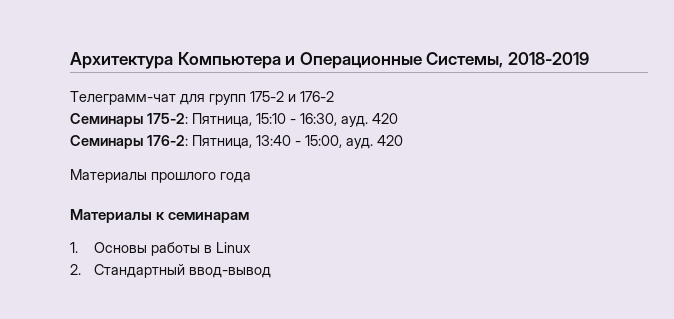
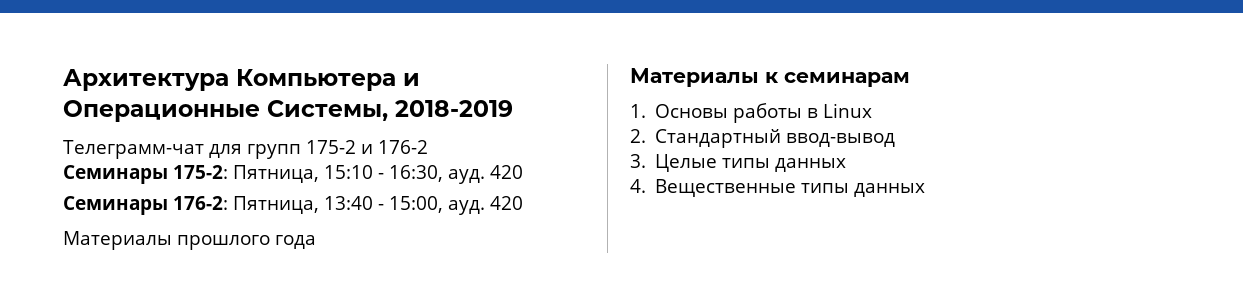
(271, 272) none -> [630,154,847,172] [630,179,926,197] // 3. Целые типы данных // 4. Вещественные типы данных

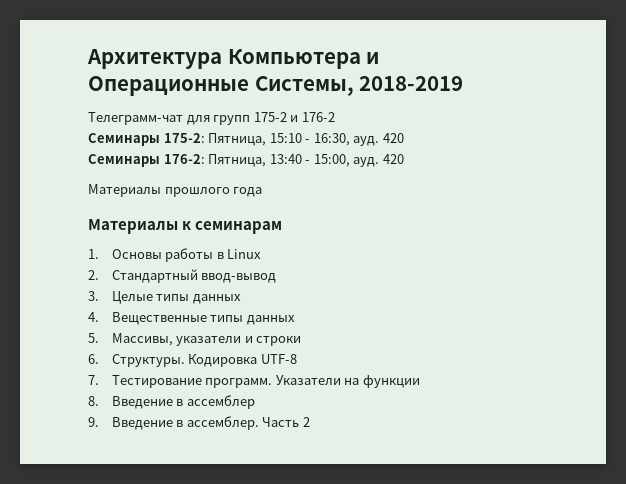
(926, 190) none -> [88,333,302,346] [88,354,297,367] [88,374,420,388] [88,395,255,409] [88,416,310,430] // 5. Массивы, указатели и строки // 6. Структуры. Кодировка UTF-8 // 7. Тестирование программ. Указатели на функции // 8. Введение в ассемблер // 9. Введение в ассемблер. Часть 2

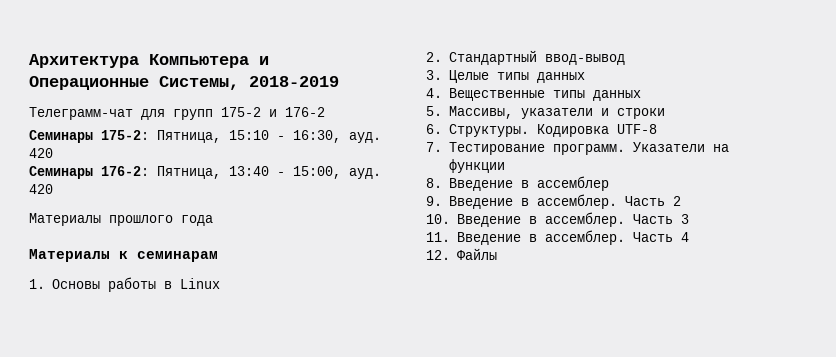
(310, 422) none -> [426,212,689,227] [426,230,689,245] [426,248,497,260] // 10. Введение в ассемблер. Часть 3 // 11. Введение в ассемблер. Часть 4 // 12. Файлы

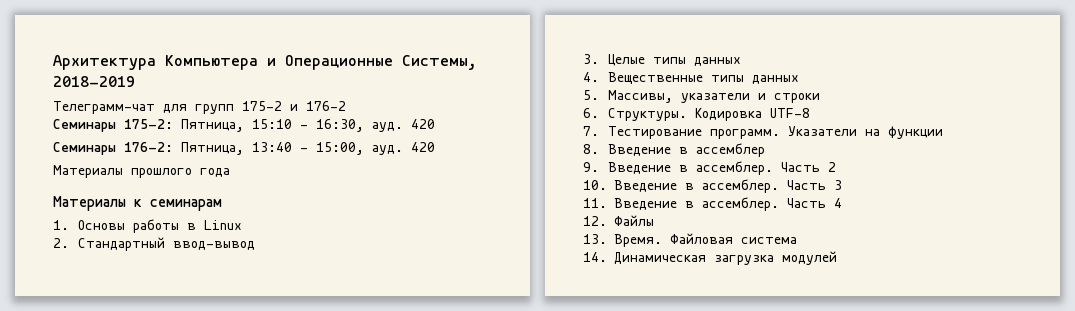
(497, 254) none -> [583,233,797,247] [583,251,837,265] // 13. Время. Файловая система // 14. Динамическая загрузка модулей

